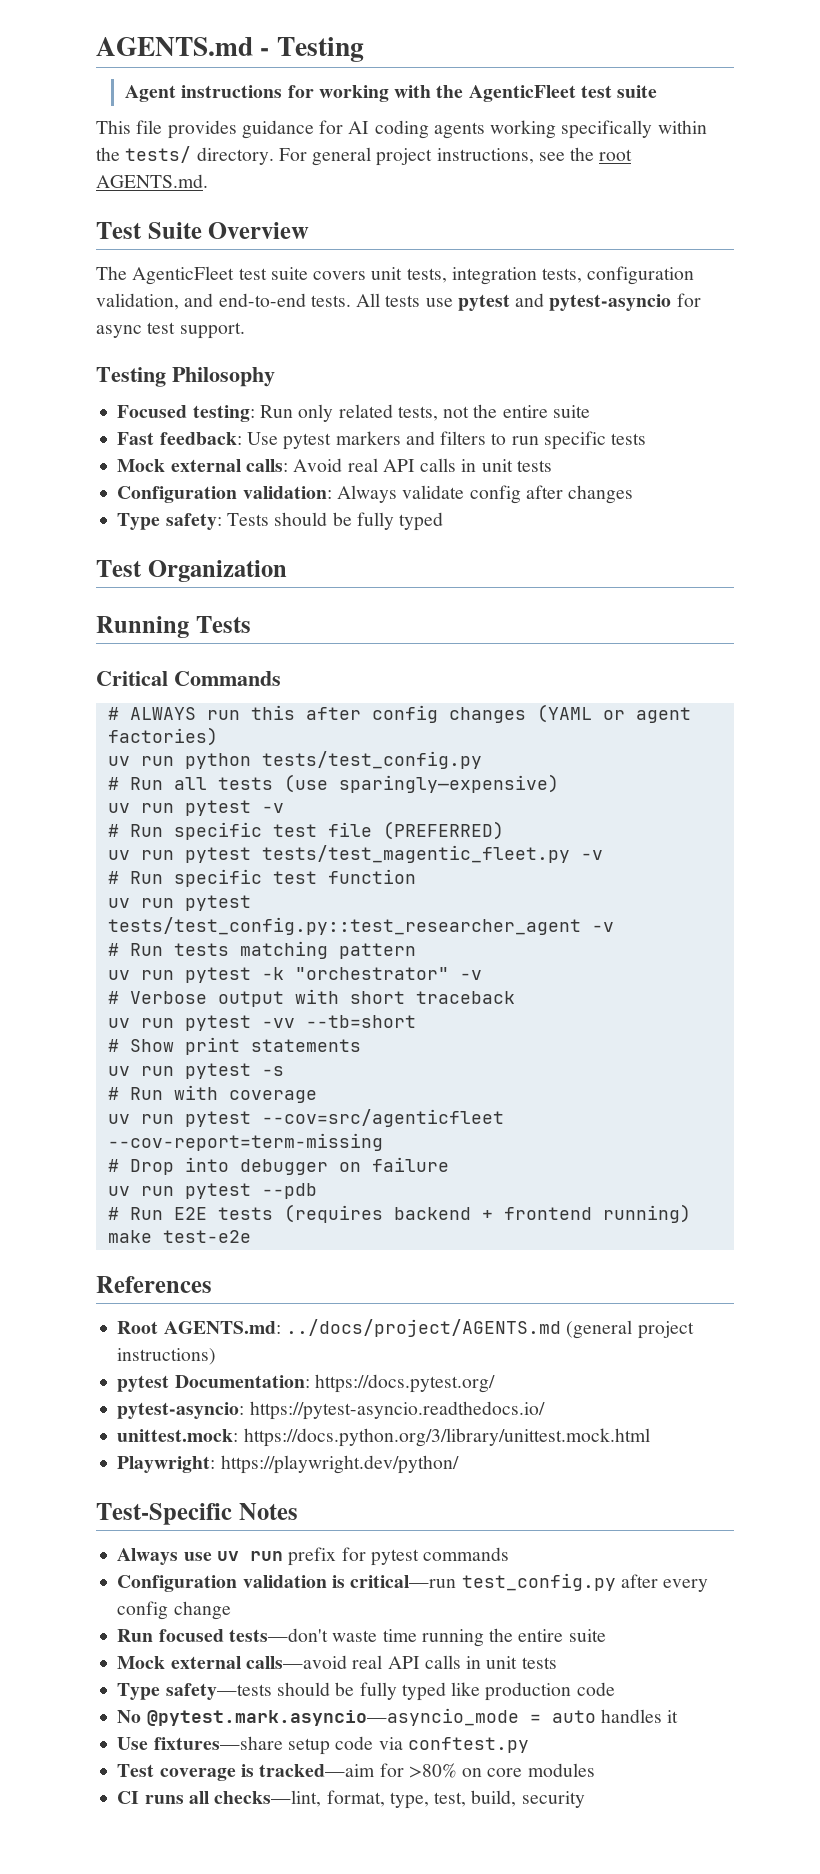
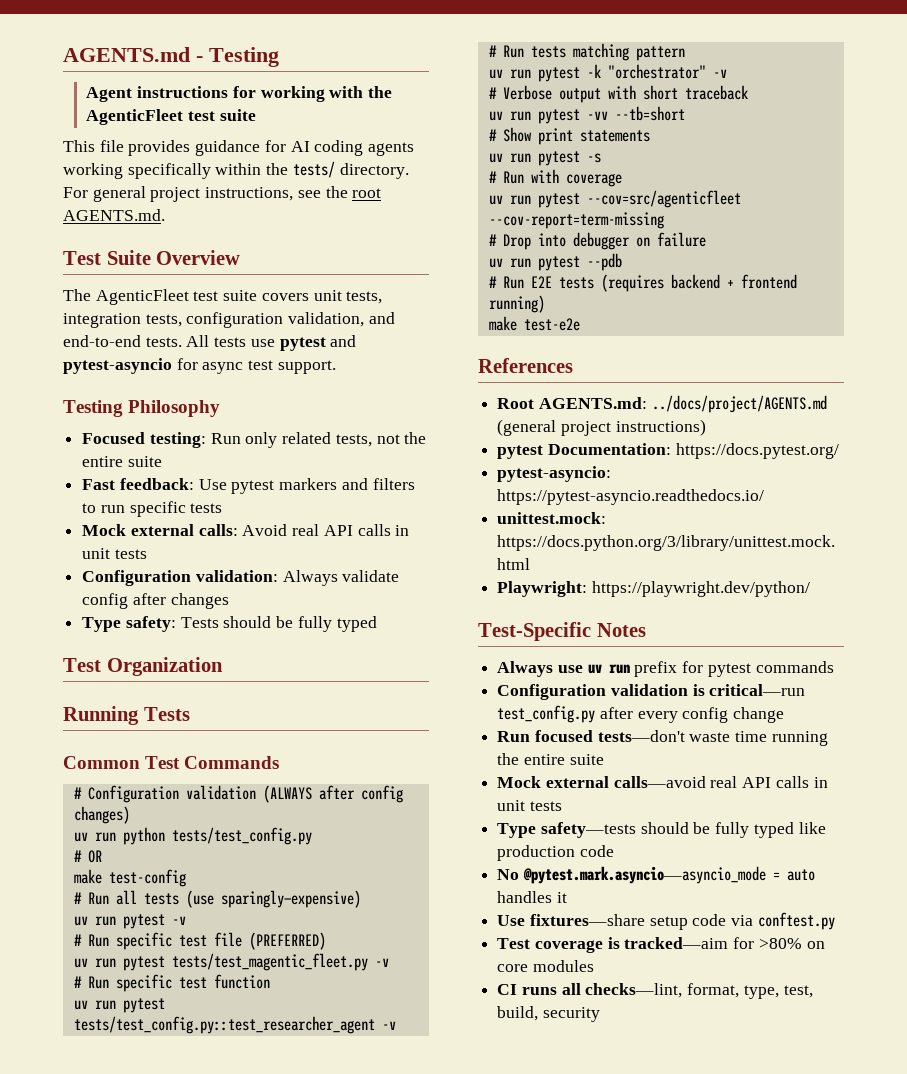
[96,671,168,686] Critical -> [63,756,181,769] Common Test
[129,704,691,723] [107,727,218,746] ALWAYS run this after config changes (YAML or agent factories) -> [87,785,403,803] [73,806,130,824] Configuration validation (ALWAYS after config changes)
(482, 760) none -> [73,850,102,863] [73,869,186,887] // # OR // make test-config

